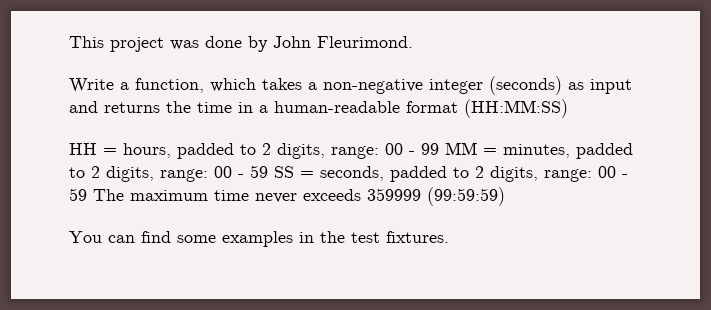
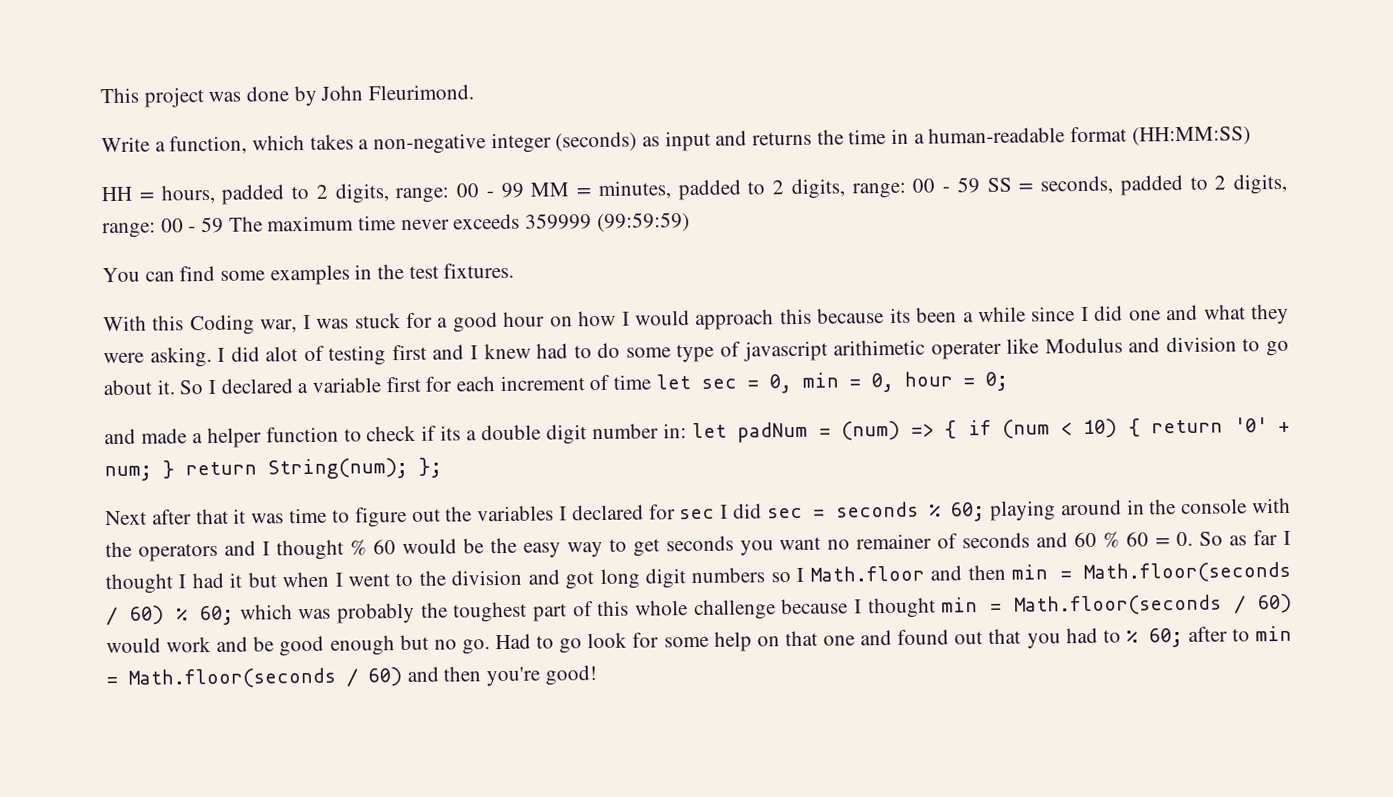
(449, 237) none -> [103,303,1289,336] [103,336,1289,368] [103,371,1008,396] [104,417,1290,449] [104,457,442,482] [105,497,1291,528] [105,530,1292,562] [105,561,1292,595] [106,593,1293,626] [106,625,1292,657] [106,665,597,689] // With this Coding war, I was stuck for a good hour on how I would approach this because its been a while since I did one and what they were asking. I did alot of testing first and I knew had to do some type of javascript arithimetic operater like Modulus and division to go about it. So I declared a variable first for each increment of time let sec = 0, min = 0, hour = 0; // and made a helper function to check if its a double digit number in: let padNum = (num) => { if (num < 10) { return '0' + num; } return String(num); }; // Next after that it was time to figure out the variables I declared for sec I did sec = seconds % 60; playing around in the console with the operators and I thought % 60 would be the easy way to get seconds you want no remainer of seconds and 60 % 60 = 0. So as far I thought I had it but when I went to the division and got long digit numbers so I Math.floor and then min = Math.floor(seconds / 60) % 60; which was probably the toughest part of this whole challenge because I thought min = Math.floor(seconds / 60) would work and be good enough but no go. Had to go look for some help on that one and found out that you had to % 60; after to min = Math.floor(seconds / 60) and then you're good!

